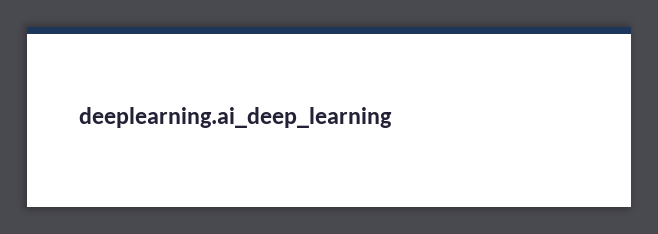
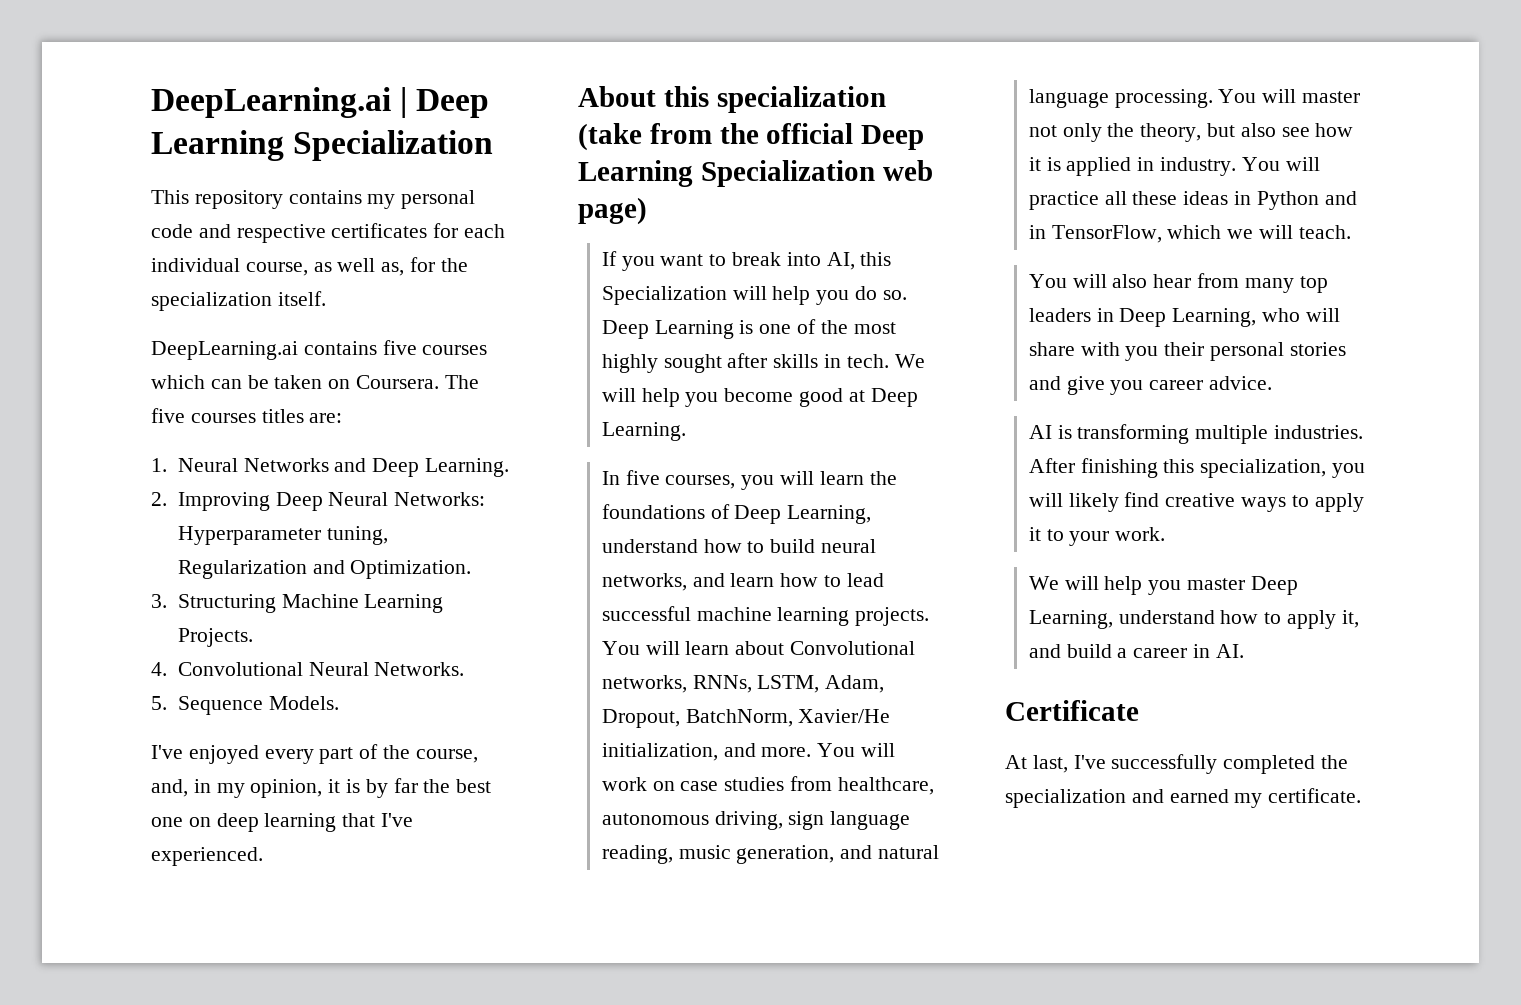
[79,107,392,128] deeplearning.ai_deep_learning -> [151,87,490,118] [151,130,494,161] [151,190,476,209] [151,223,506,243] [151,257,468,276] [151,291,326,311] [151,340,488,360] [151,375,479,389] [151,408,343,423] [151,458,509,477] [151,492,486,511] [177,526,388,545] [177,560,472,579] [151,594,444,613] [177,628,253,647] [151,662,465,676] [151,696,339,715] [151,744,478,764] [151,778,492,798] [151,813,414,832] [151,847,263,866] [578,86,886,113] [578,123,925,151] [578,160,933,187] [578,197,647,225] [601,251,892,271] [601,286,907,305] [601,319,896,339] [601,353,925,373] [601,388,918,407] [601,422,686,441] [601,470,897,490] [601,504,872,524] [601,539,876,553] [601,573,884,591] [601,606,930,626] [601,641,915,655] [601,675,885,693] [601,709,891,728] [601,743,895,761] [601,776,934,795] [601,811,911,830] [601,845,939,864] [1028,89,1360,108] [1028,123,1354,142] [1028,157,1320,176] [1028,191,1357,210] [1028,225,1351,243] [1028,273,1328,293] [1028,308,1340,327] [1028,342,1346,361] [1028,376,1272,395] [1028,424,1363,444] [1028,458,1365,478] [1028,492,1364,512] [1028,527,1166,546] [1028,576,1298,595] [1028,610,1359,629] [1028,644,1244,658] [1005,700,1139,721] [1005,754,1349,774] [1005,788,1362,808] DeepLearning.ai | Deep Learning Specialization // This repository contains my personal code and respective certificates for each individual course, as well as, for the specialization itself. // DeepLearning.ai contains five courses which can be taken on Coursera. The five courses titles are: // 1. Neural Networks and Deep Learning. // 2. Improving Deep Neural Networks: Hyperparameter tuning, Regularization and Optimization. // 3. Structuring Machine Learning Projects. // 4. Convolutional Neural Networks. // 5. Sequence Models. // I've enjoyed every part of the course, and, in my opinion, it is by far the best one on deep learning that I've experienced. // About this specialization (take from the official Deep Learning Specialization web page) // If you want to break into AI, this Specialization will help you do so. Deep Learning is one of the most highly sought after skills in tech. We will help you become good at Deep Learning. // In five courses, you will learn the foundations of Deep Learning, understand how to build neural networks, and learn how to lead successful machine learning projects. You will learn about Convolutional networks, RNNs, LSTM, Adam, Dropout, BatchNorm, Xavier/He initialization, and more. You will work on case studies from healthcare, autonomous driving, sign language reading, music generation, and natural language processing. You will master not only the theory, but also see how it is applied in industry. You will practice all these ideas in Python and in TensorFlow, which we will teach. // You will also hear from many top leaders in Deep Learning, who will share with you their personal stories and give you career advice. // AI is transforming multiple industries. After finishing this specialization, you will likely find creative ways to apply it to your work. // We will help you master Deep Learning, understand how to apply it, and build a career in AI. // Certificate // At last, I've successfully completed the specialization and earned my certificate.

